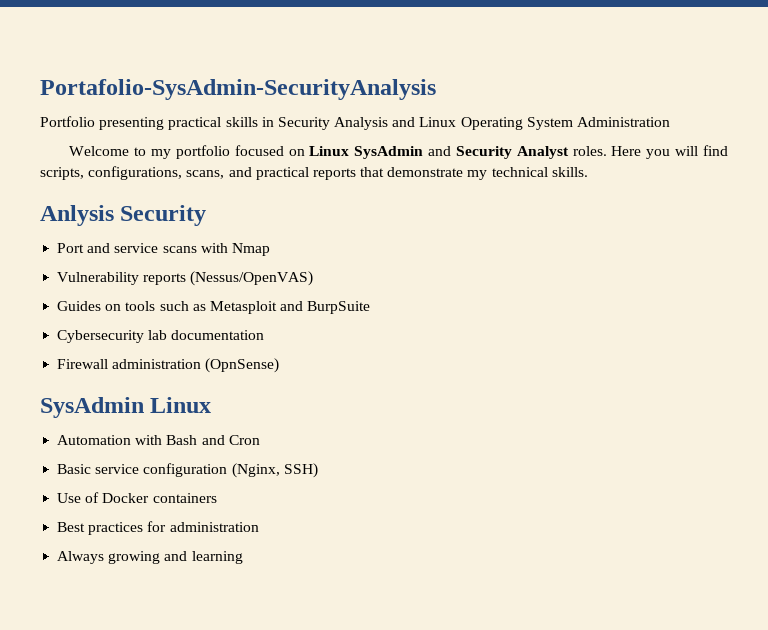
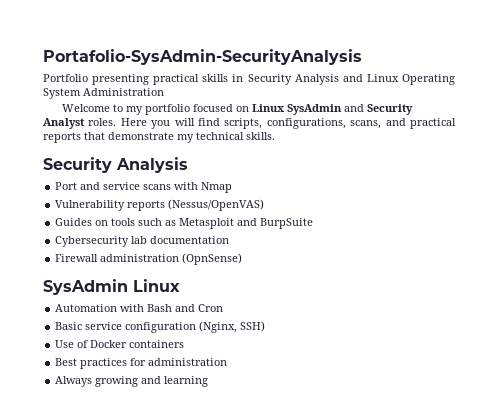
[40,205,207,226] Anlysis Security -> [43,157,188,173] Security Analysis

